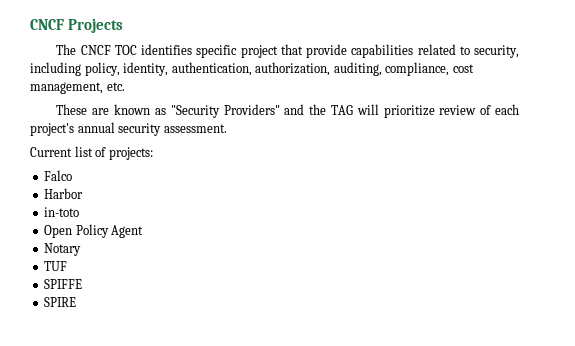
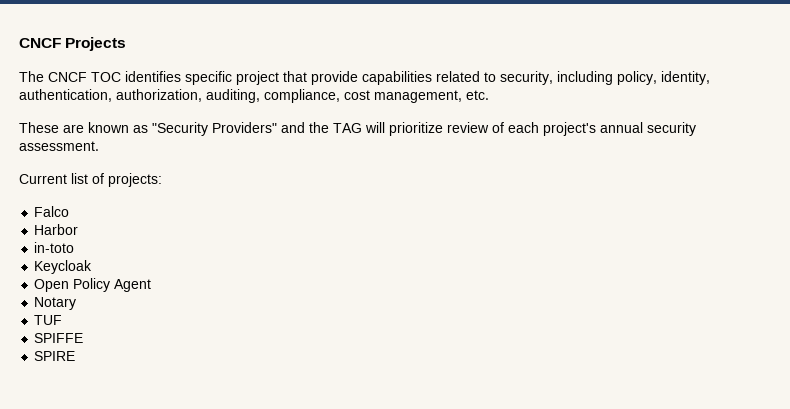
(80, 212) none -> [34,260,93,274] // Keycloak

